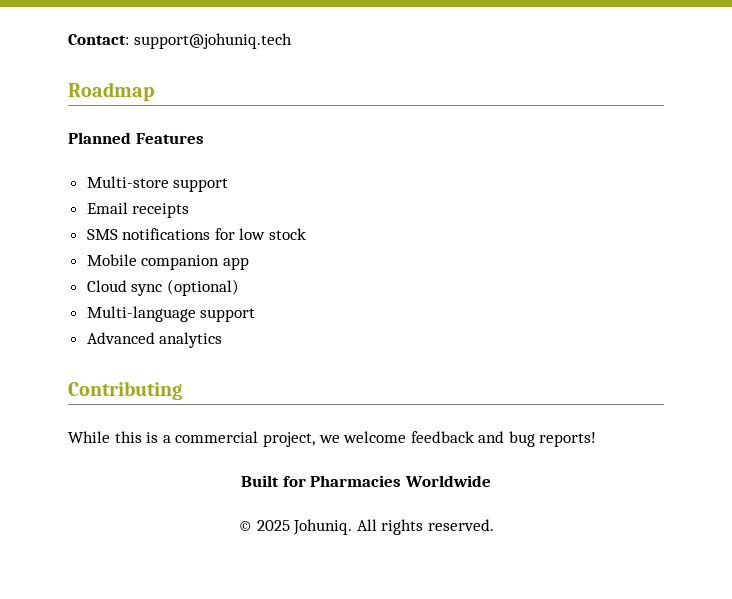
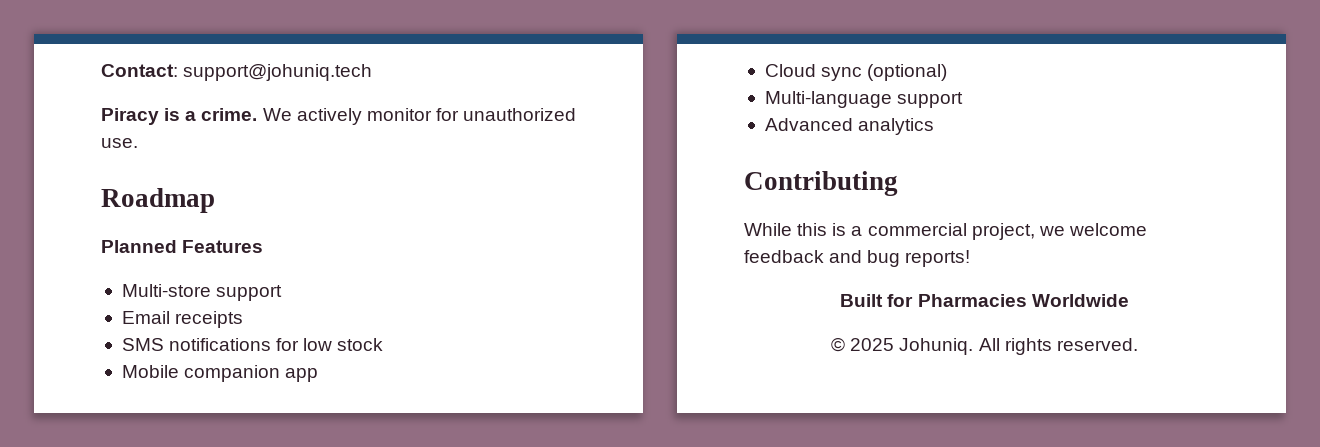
(292, 41) none -> [101,108,577,125] [101,138,138,148] // Piracy is a crime. We actively monitor for unauthorized use.

